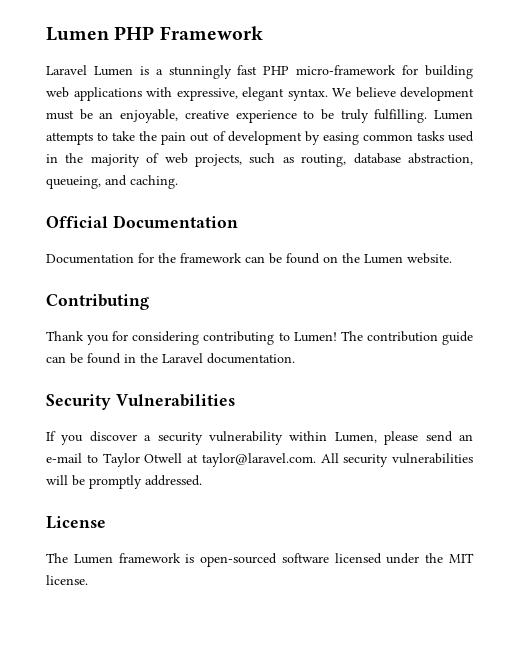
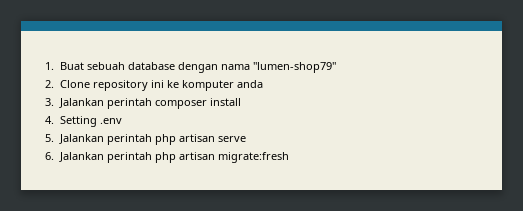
[46,26,263,41] [46,65,473,79] [46,87,474,101] [46,109,473,123] [46,131,474,145] [46,153,473,167] [46,175,178,189] [46,215,238,228] [46,253,452,264] [46,294,149,310] [46,331,473,345] [46,353,295,364] [46,394,235,410] [46,431,473,445] [46,453,473,467] [46,475,202,489] [46,516,106,529] [46,553,474,567] [46,575,88,585] Lumen PHP Framework // Laravel Lumen is a stunningly fast PHP micro-framework for building web applications with expressive, elegant syntax. We believe development must be an enjoyable, creative experience to be truly fulfilling. Lumen attempts to take the pain out of development by easing common tasks used in the majority of web projects, such as routing, database abstraction, queueing, and caching. // Official Documentation // Documentation for the framework can be found on the Lumen website. // Contributing // Thank you for considering contributing to Lumen! The contribution guide can be found in the Laravel documentation. // Security Vulnerabilities // If you discover a security vulnerability within Lumen, please send an e-mail to Taylor Otwell at taylor@laravel.com. All security vulnerabilities will be promptly addressed. // License // The Lumen framework is open-sourced software licensed under the MIT license. -> [45,62,336,73] [45,80,263,91] [45,98,241,109] [45,116,122,127] [45,134,246,145] [45,152,289,163] 1. Buat sebuah database dengan nama "lumen-shop79" // 2. Clone repository ini ke komputer anda // 3. Jalankan perintah composer install // 4. Setting .env // 5. Jalankan perintah php artisan serve // 6. Jalankan perintah php artisan migrate:fresh

